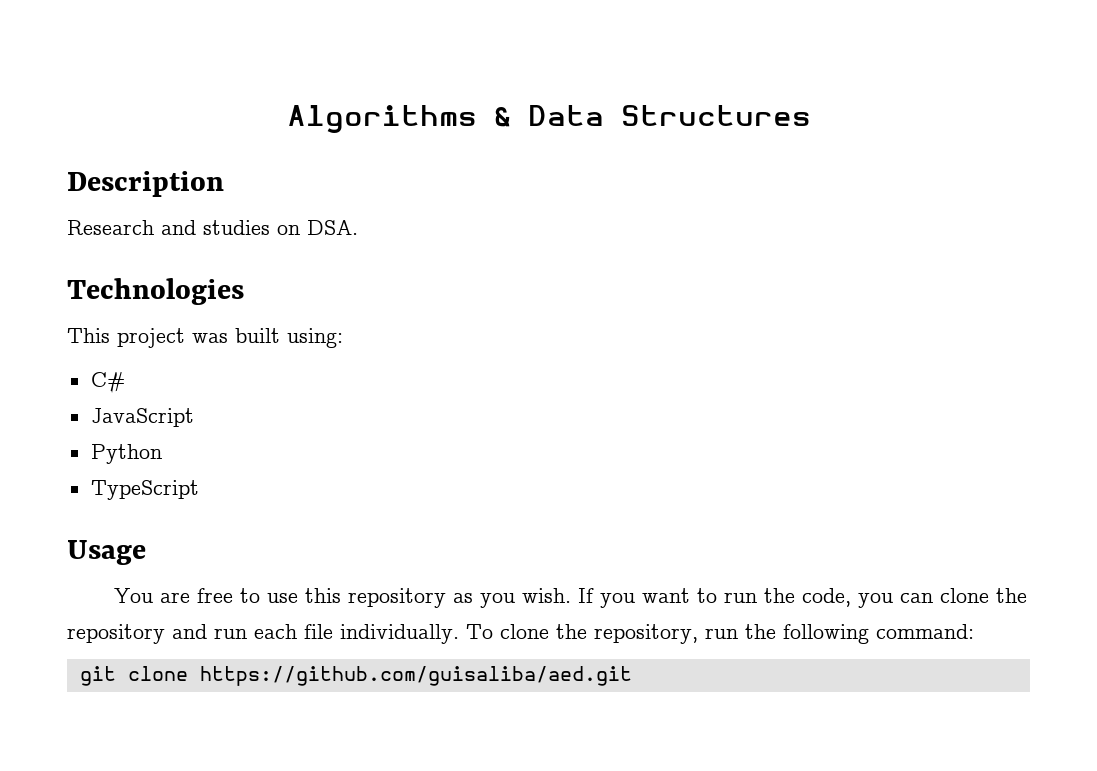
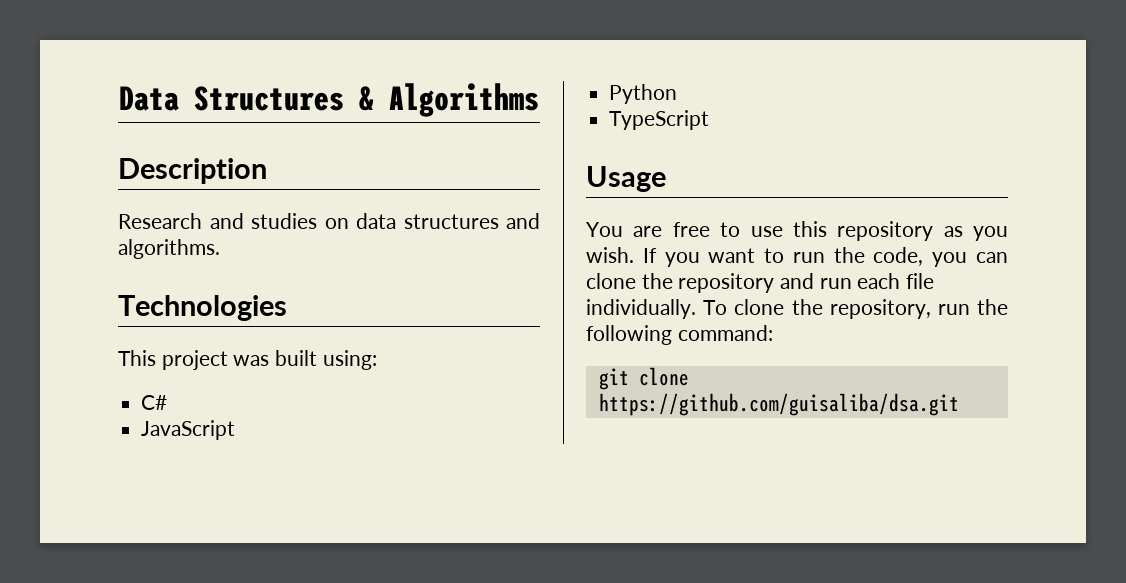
[286,105,511,133] Algorithms & -> (119, 98) none
(811, 115) none -> [359,83,539,117] & Algorithms
[307,220,358,235] DSA. -> [356,213,540,229] [118,239,220,259] data structures and algorithms.
[199,666,632,686] https://github.com/guisaliba/aed.git -> [598,393,959,416] https://github.com/guisaliba/dsa.git

